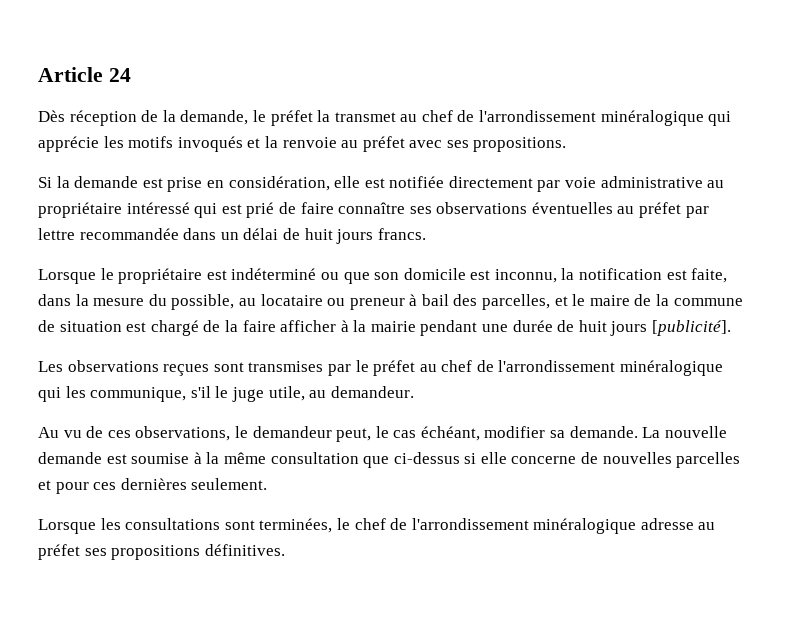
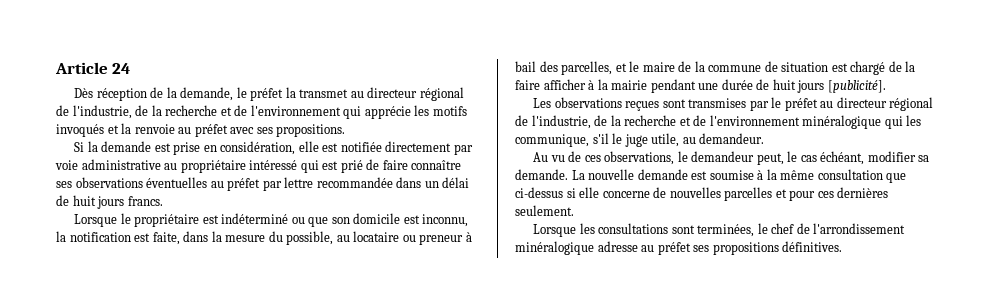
[421,110,704,126] chef de l'arrondissement minéralogique -> [367,87,464,101] [56,105,341,119] directeur régional de l'industrie, de la recherche et de l'environnement
[441,360,616,372] chef de l'arrondissement -> [836,97,934,111] [515,115,800,129] directeur régional de l'industrie, de la recherche et de l'environnement

